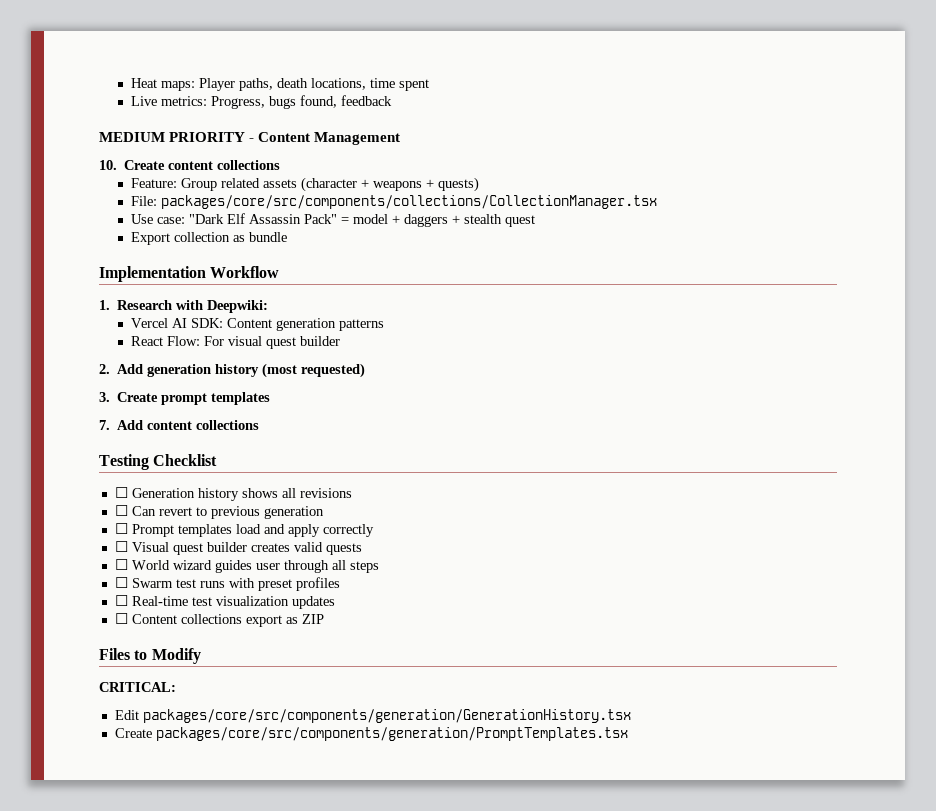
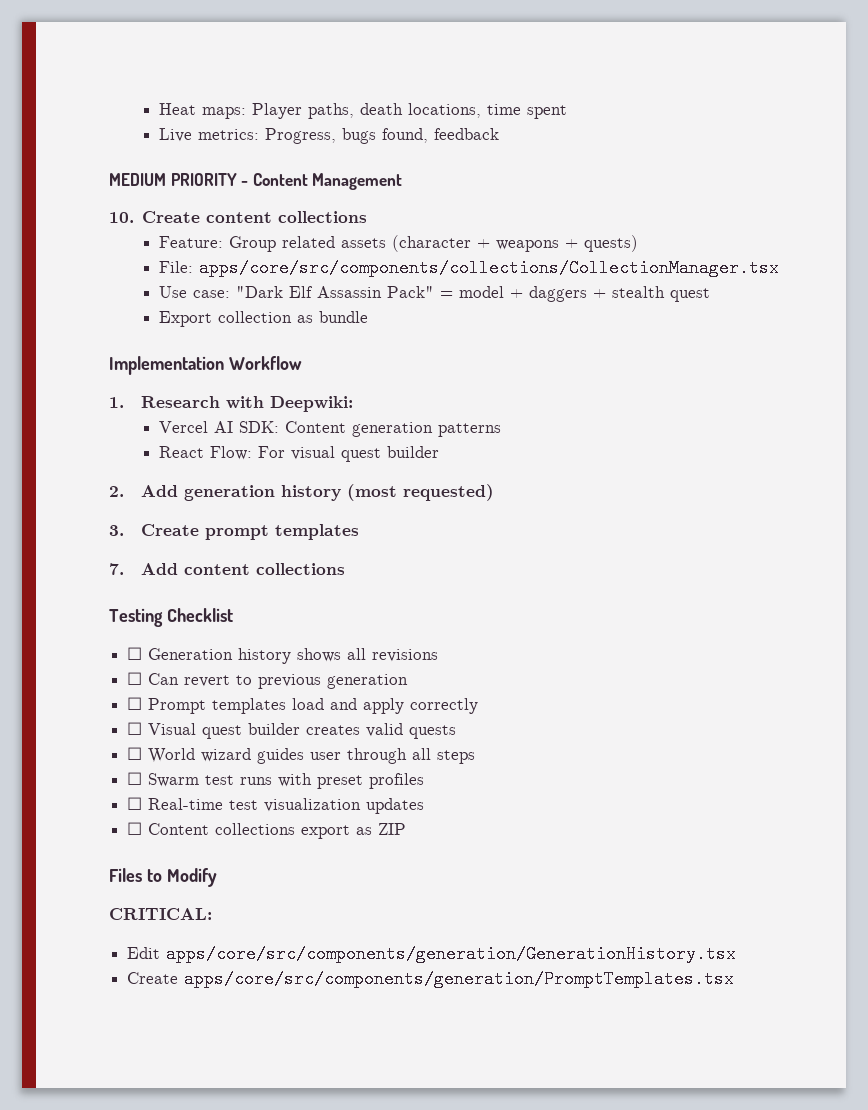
[160,195,657,209] packages/core/src/components/collections/CollectionManager.tsx -> [198,259,779,277] apps/core/src/components/collections/CollectionManager.tsx
[142,709,631,723] [114,727,628,741] packages/core/src/components/generation/GenerationHistory.tsx // Create packages/core/src/components/generation/PromptTemplates.tsx -> [166,945,737,963] [127,970,735,988] apps/core/src/components/generation/GenerationHistory.tsx // Create apps/core/src/components/generation/PromptTemplates.tsx

